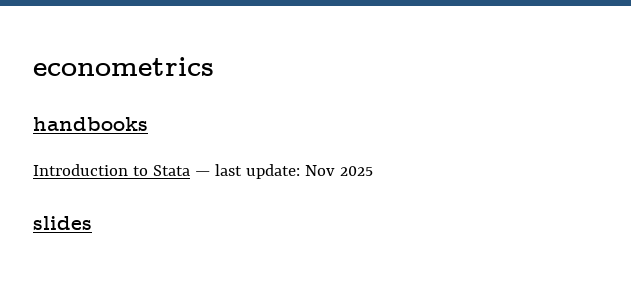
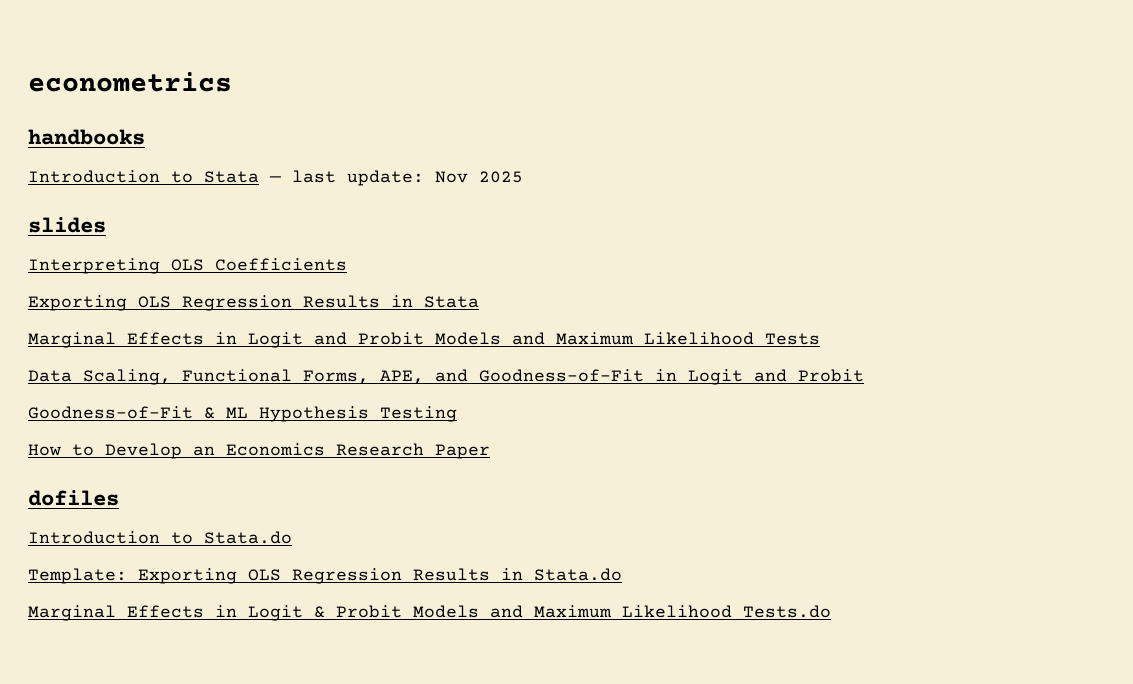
(92, 223) none -> [28,258,347,274] [28,295,479,311] [28,332,820,348] [28,369,864,385] [28,406,457,422] [28,443,490,459] [28,490,119,506] [28,531,292,544] [28,568,622,584] [28,605,831,621] // Interpreting OLS Coefficients // Exporting OLS Regression Results in Stata // Marginal Effects in Logit and Probit Models and Maximum Likelihood Tests // Data Scaling, Functional Forms, APE, and Goodness-of-Fit in Logit and Probit // Goodness-of-Fit & ML Hypothesis Testing // How to Develop an Economics Research Paper // dofiles // Introduction to Stata.do // Template: Exporting OLS Regression Results in Stata.do // Marginal Effects in Logit & Probit Models and Maximum Likelihood Tests.do

